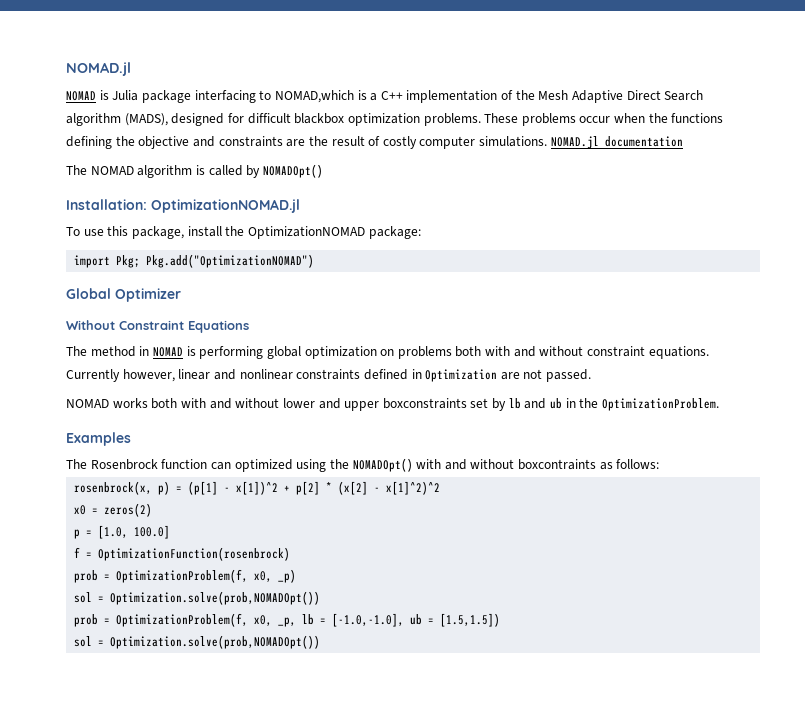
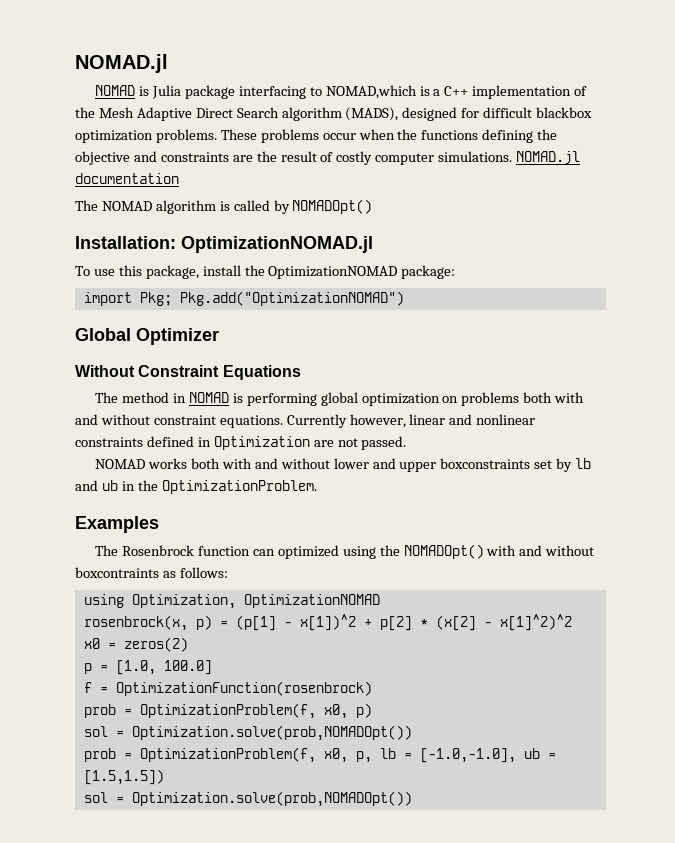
(660, 464) none -> [83,594,380,609] // using Optimization, OptimizationNOMAD
[278,569,297,583] _p) -> [355,703,372,718] p)
[278,617,297,627] _p, -> [355,751,372,763] p,

